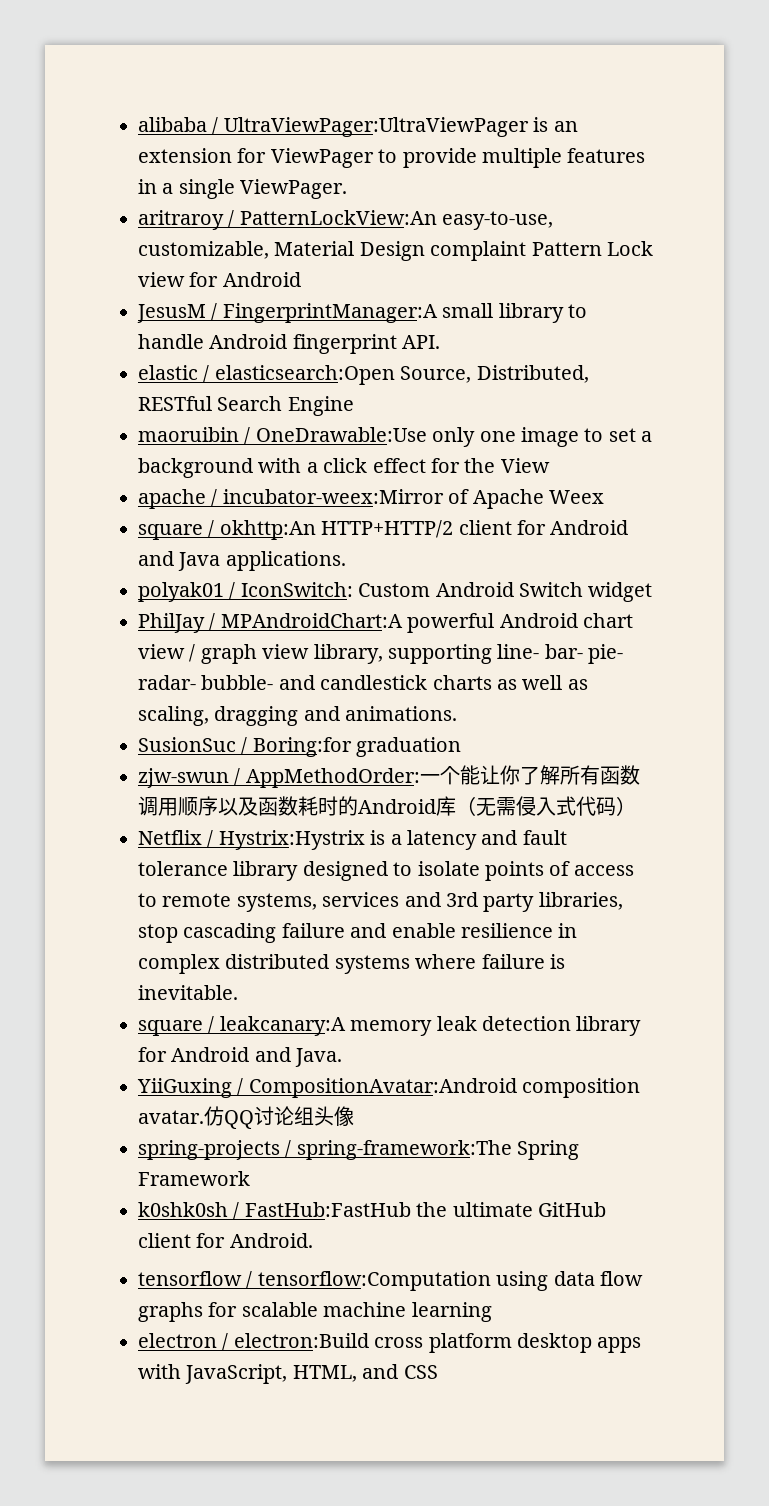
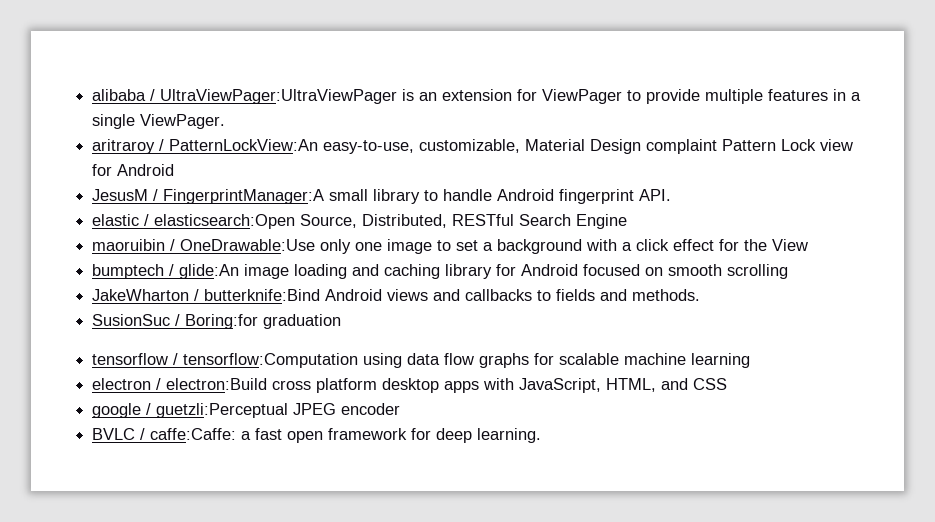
[138,489,604,509] [138,520,629,540] [138,551,346,571] [138,582,653,602] [138,613,633,633] [138,644,624,664] [138,675,588,690] [138,706,458,726] [138,737,462,757] [138,765,640,788] [138,796,636,816] [138,830,567,850] [138,861,634,881] [138,892,623,912] [138,923,578,943] [138,954,565,974] [138,985,238,1000] [138,1016,642,1036] [138,1047,343,1067] [137,1078,641,1098] [138,1106,354,1129] [138,1140,580,1160] [138,1171,250,1186] [138,1202,606,1220] [138,1233,313,1248] apache / incubator-weex:Mirror of Apache Weex // square / okhttp:An HTTP+HTTP/2 client for Android and Java applications. // polyak01 / IconSwitch: Custom Android Switch widget // PhilJay / MPAndroidChart:A powerful Android chart view / graph view library, supporting line- bar- pie- radar- bubble- and candlestick charts as well as scaling, dragging and animations. // SusionSuc / Boring:for graduation // zjw-swun / AppMethodOrder:一个能让你了解所有函数调用顺序以及函数耗时的Android库（无需侵入式代码） // Netflix / Hystrix:Hystrix is a latency and fault tolerance library designed to isolate points of access to remote systems, services and 3rd party libraries, stop cascading failure and enable resilience in complex distributed systems where failure is inevitable. // square / leakcanary:A memory leak detection library for Android and Java. // YiiGuxing / CompositionAvatar:Android composition avatar.仿QQ讨论组头像 // spring-projects / spring-framework:The Spring Framework // k0shk0sh / FastHub:FastHub the ultimate GitHub client for Android. -> [92,264,789,279] [92,289,701,301] [92,314,342,329] bumptech / glide:An image loading and caching library for Android focused on smooth scrolling // JakeWharton / butterknife:Bind Android views and callbacks to fields and methods. // SusionSuc / Boring:for graduation
(438, 1372) none -> [92,403,401,418] [92,428,542,443] // google / guetzli:Perceptual JPEG encoder // BVLC / caffe:Caffe: a fast open framework for deep learning.

